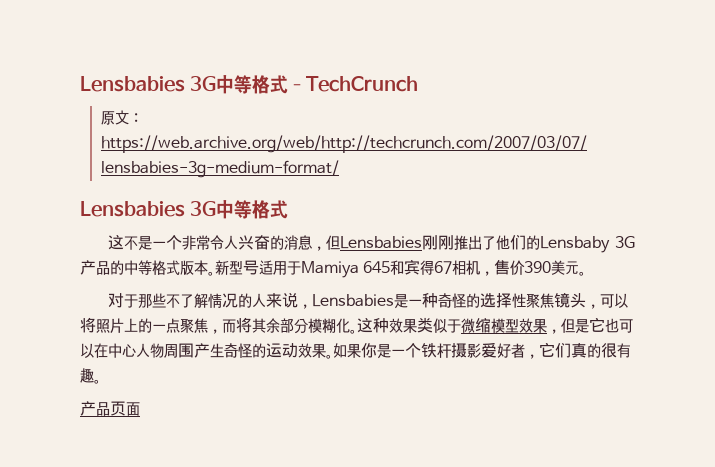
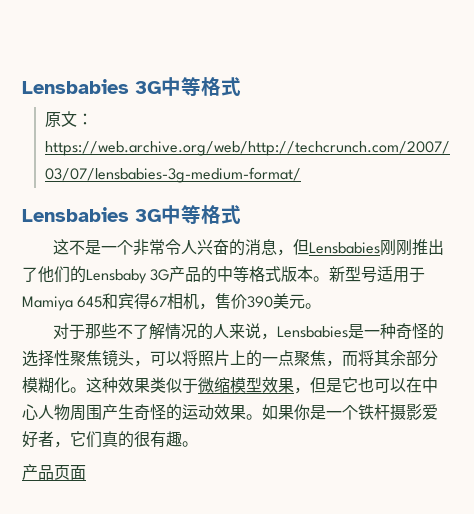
[80,75,419,94] Lensbabies 3G中等格式–TechCrunch -> [22,77,241,96] Lensbabies 3G中等格式

